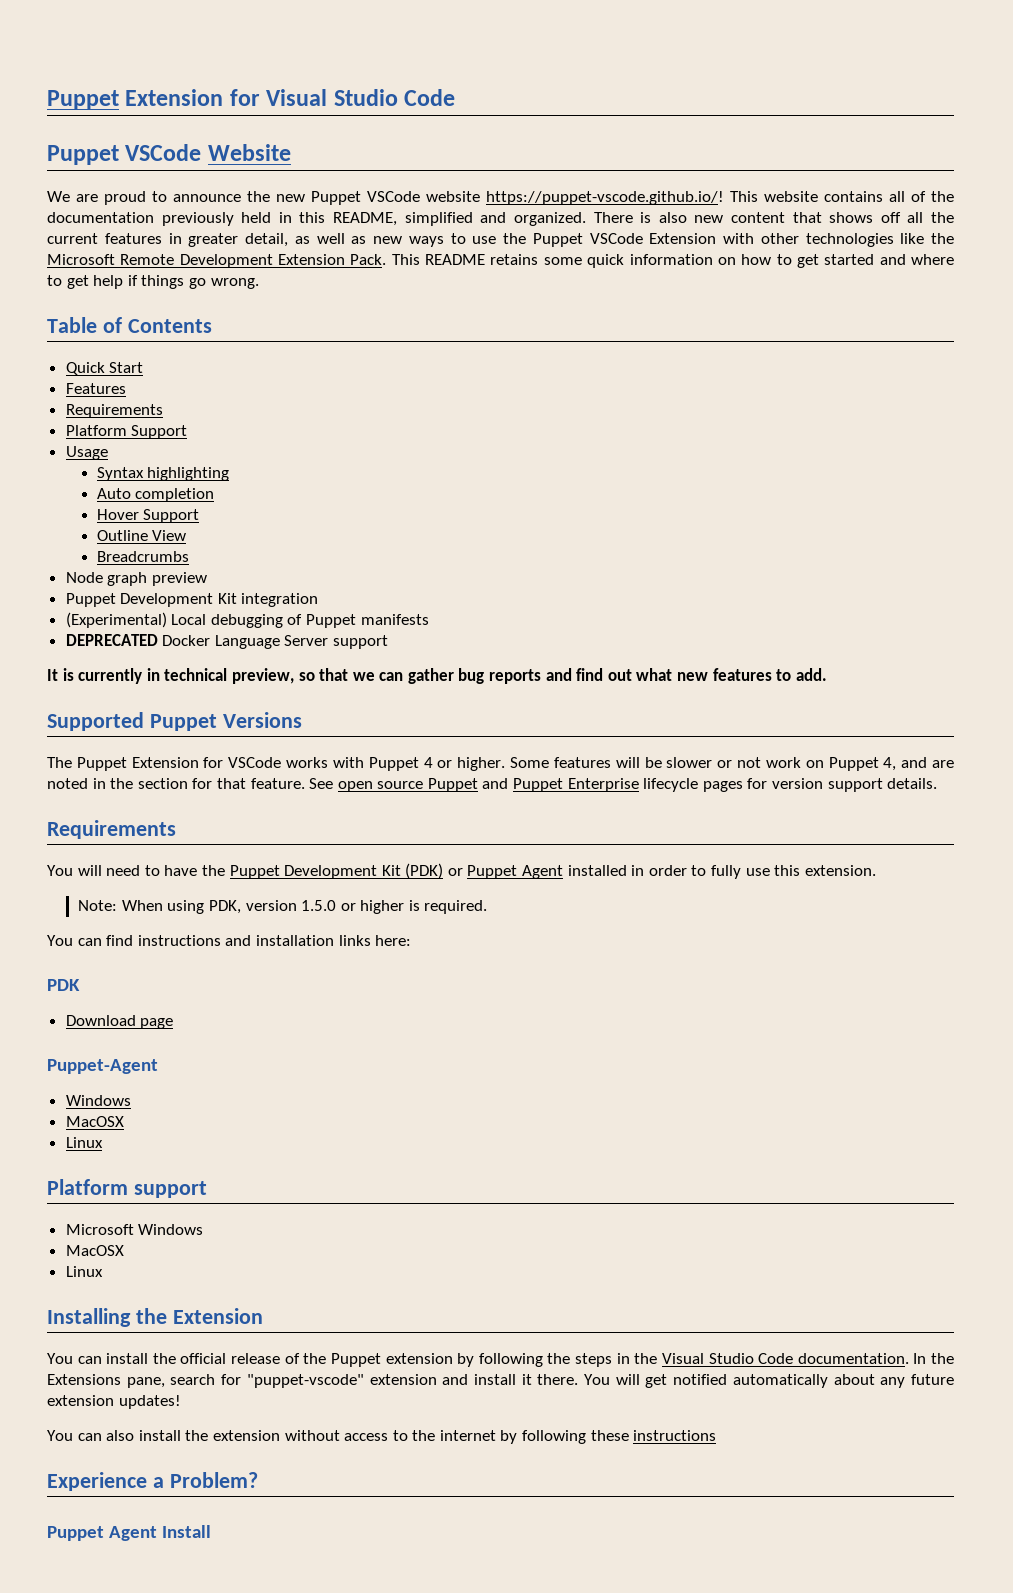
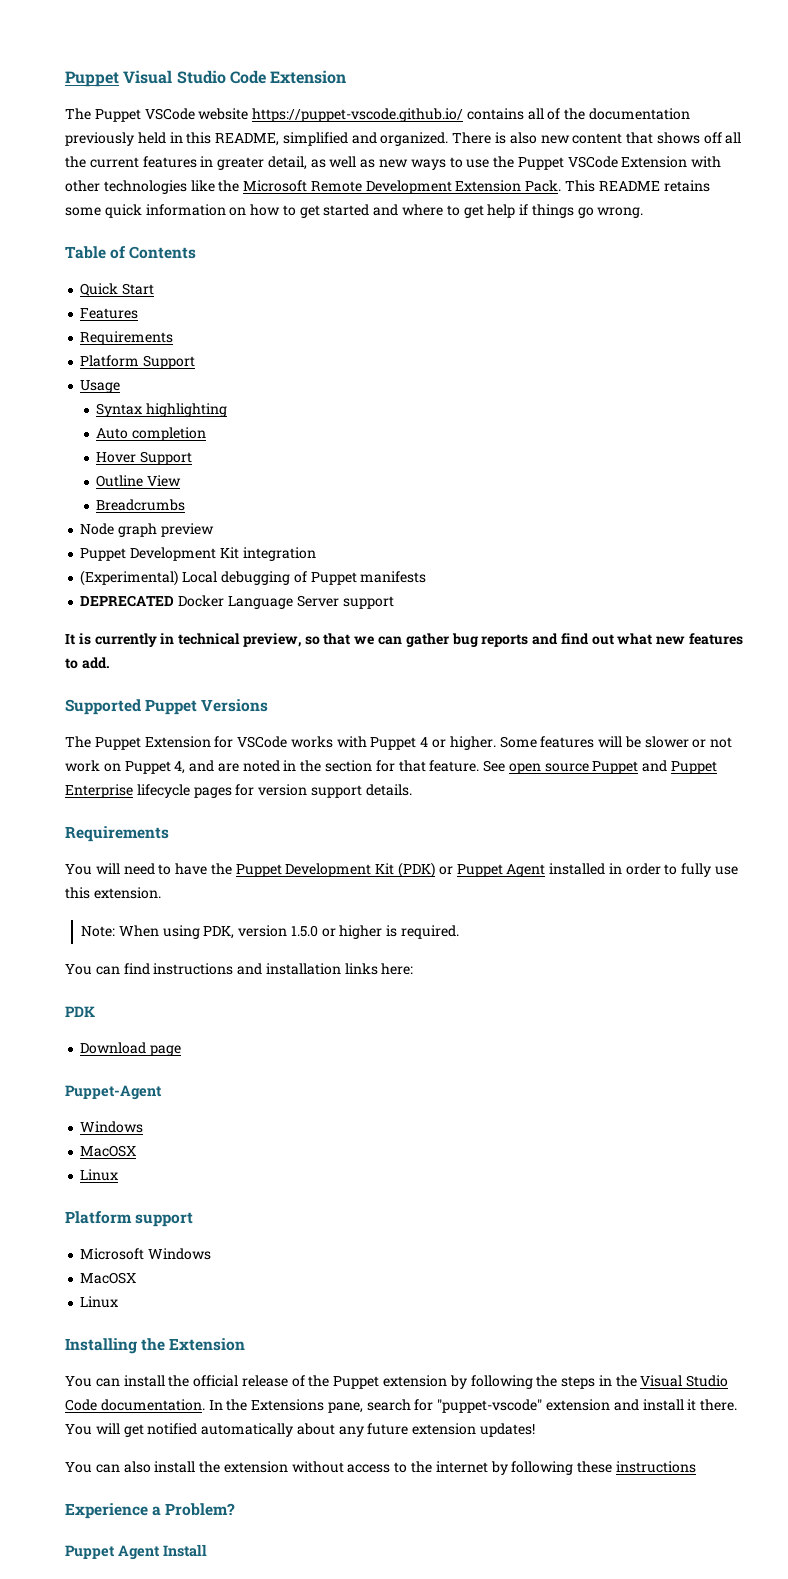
[47,89,456,110] [47,144,291,165] [47,191,818,205] Puppet Extension for Visual Studio Code // Puppet VSCode Website // We are proud to announce the new Puppet VSCode website https://puppet-vscode.github.io/! This website -> [65,70,347,87] [65,108,464,122] Puppet Visual Studio Code Extension // The Puppet VSCode website https://puppet-vscode.github.io/

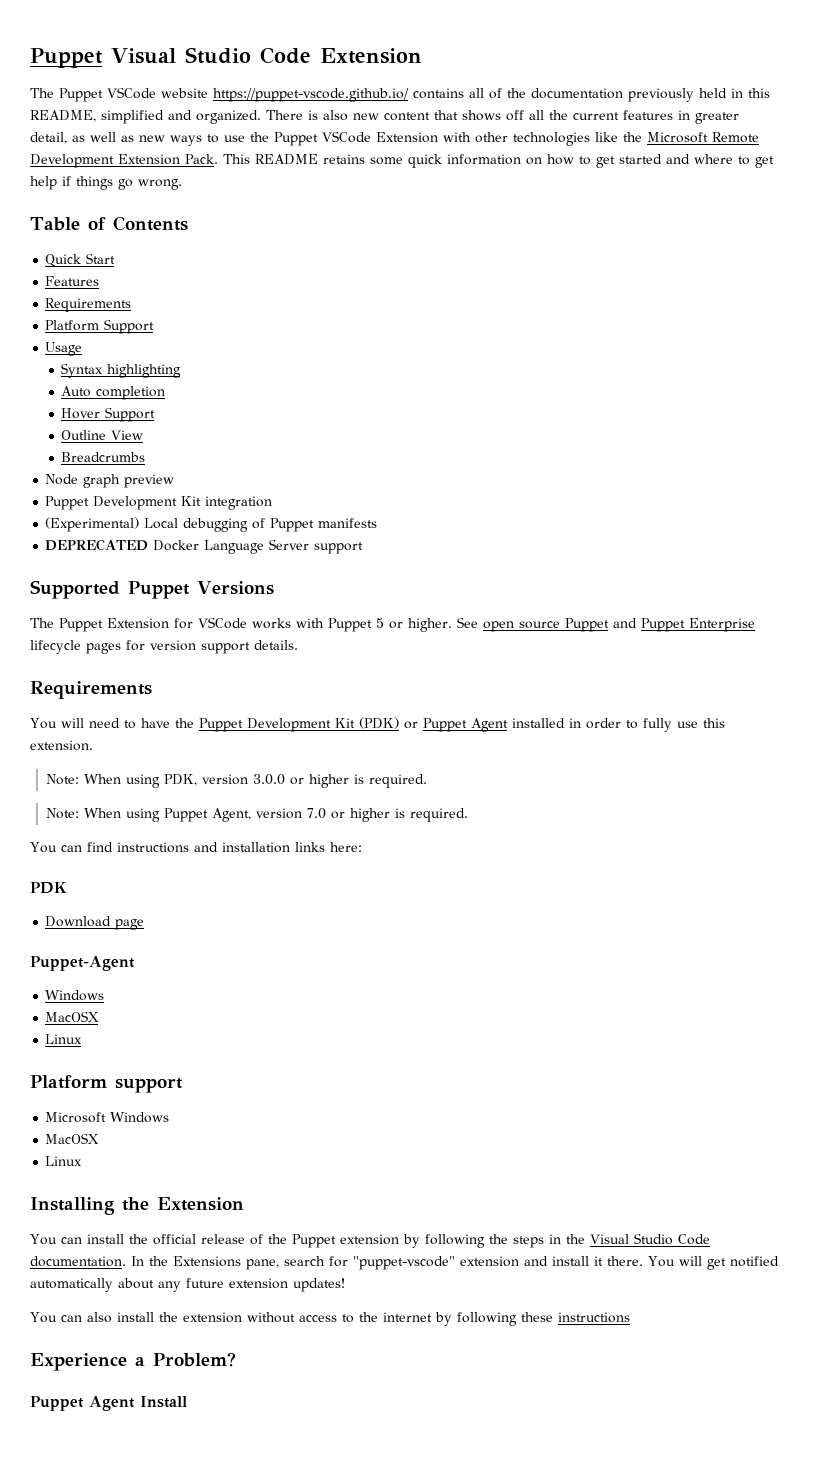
[65,633,744,647] [65,657,110,669] // It is currently in technical preview, so that we can gather bug reports and find out what new features to add. -> (364, 548) none
[420,737,429,747] 4 -> [376,618,384,628] 5
[499,736,733,748] [65,760,480,774] Some features will be slower or not work on Puppet 4, and are noted in the section for that feature. -> (452, 625) none
[290,925,318,937] 1.5.0 -> [252,774,427,788] [45,808,326,822] 3.0.0 or higher is required. // Note: When using Puppet Agent, version 7.0

